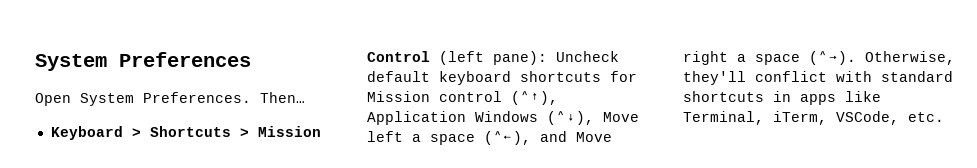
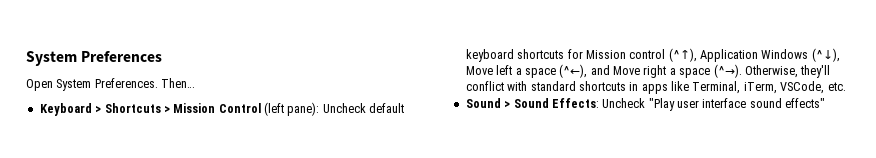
(944, 117) none -> [465,98,826,111] // Sound > Sound Effects: Uncheck "Play user interface sound effects"

